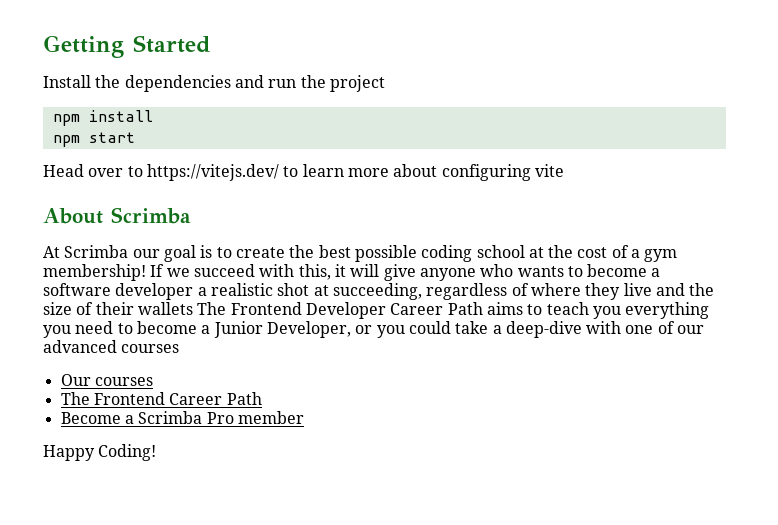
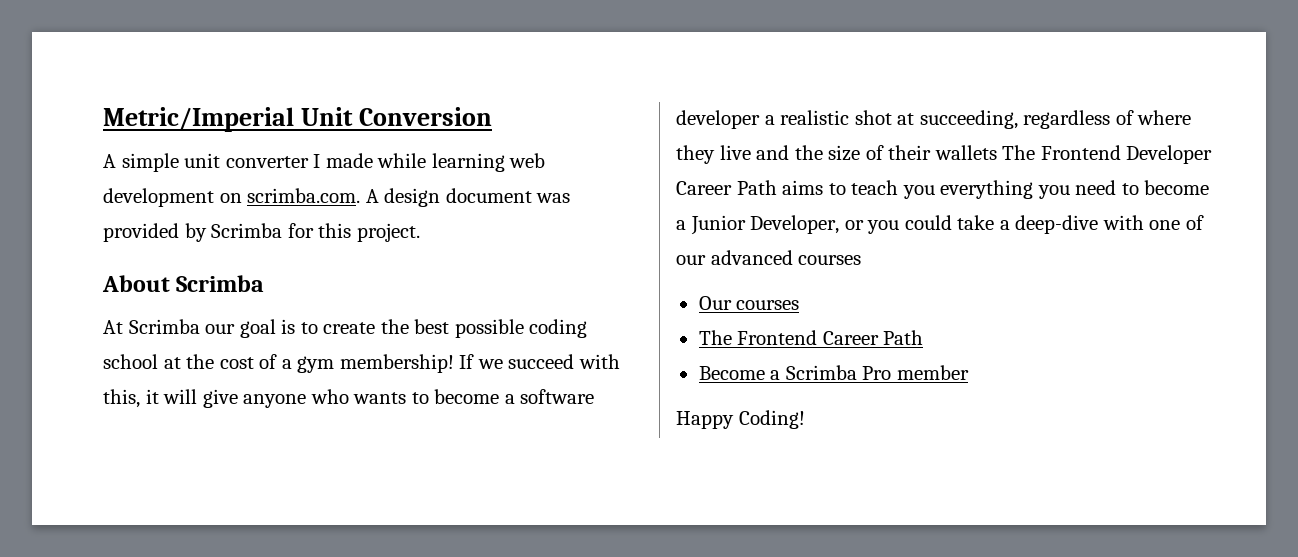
[43,35,211,58] [43,75,385,92] [52,110,153,126] [52,132,135,147] [43,164,564,181] Getting Started // Install the dependencies and run the project // npm install // npm start // Head over to https://vitejs.dev/ to learn more about configuring vite -> [103,107,493,132] [103,153,546,172] [103,188,571,207] [103,223,420,242] Metric/Imperial Unit Conversion // A simple unit converter I made while learning web development on scrimba.com. A design document was provided by Scrimba for this project.

